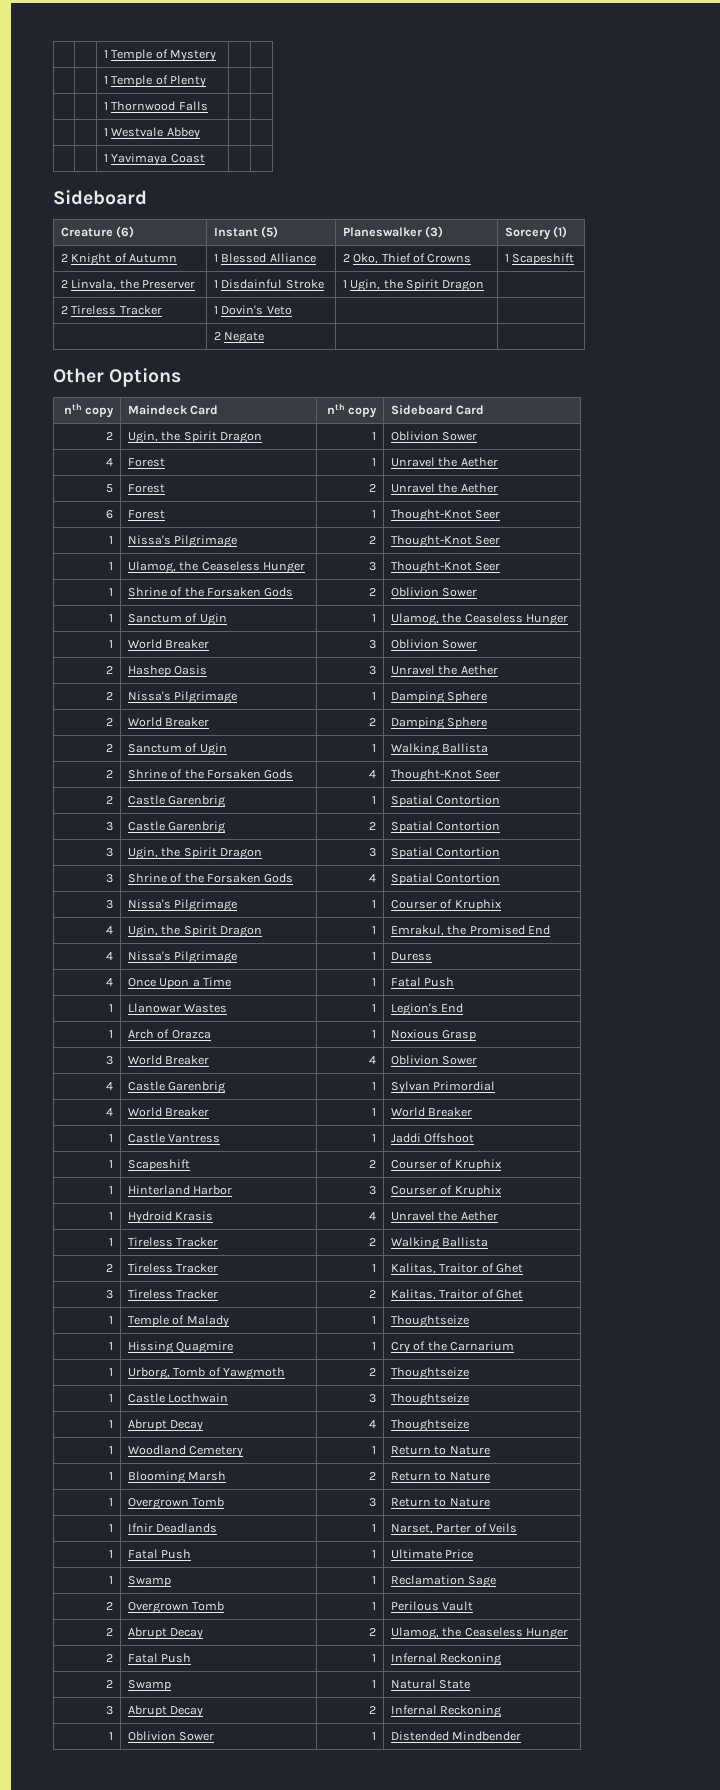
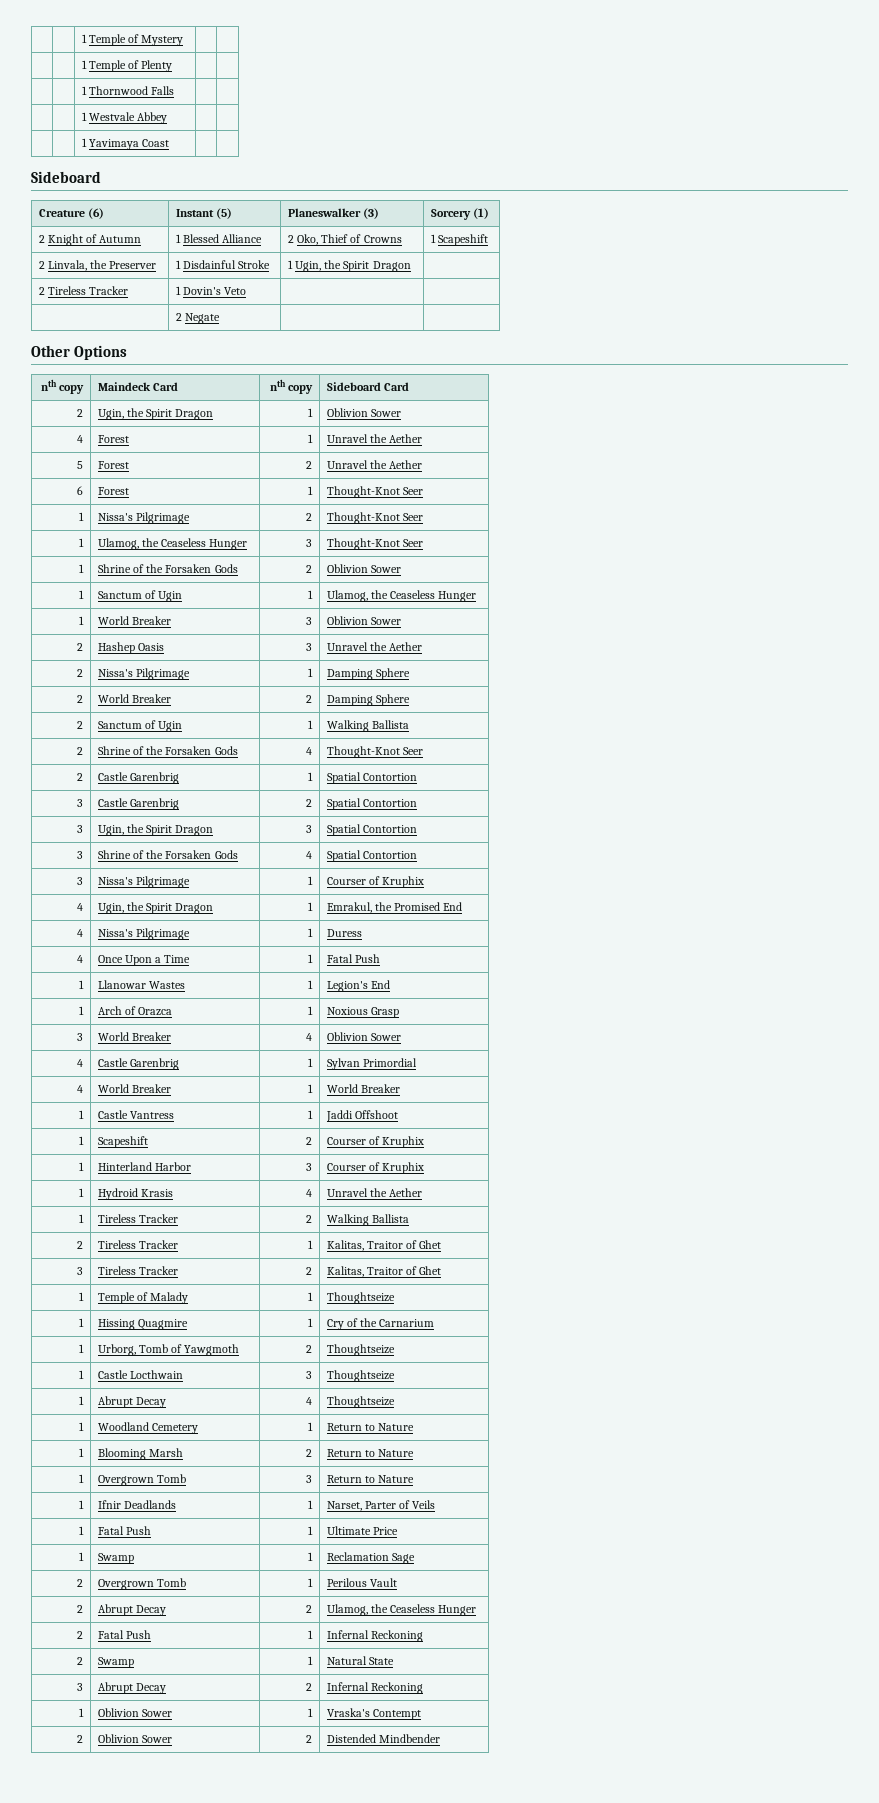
(377, 1736) none -> [326,1708,421,1720] [77,1735,84,1743] [97,1734,172,1743] [306,1735,313,1743] | Vraska's Contempt // 2 | Oblivion Sower | 2

